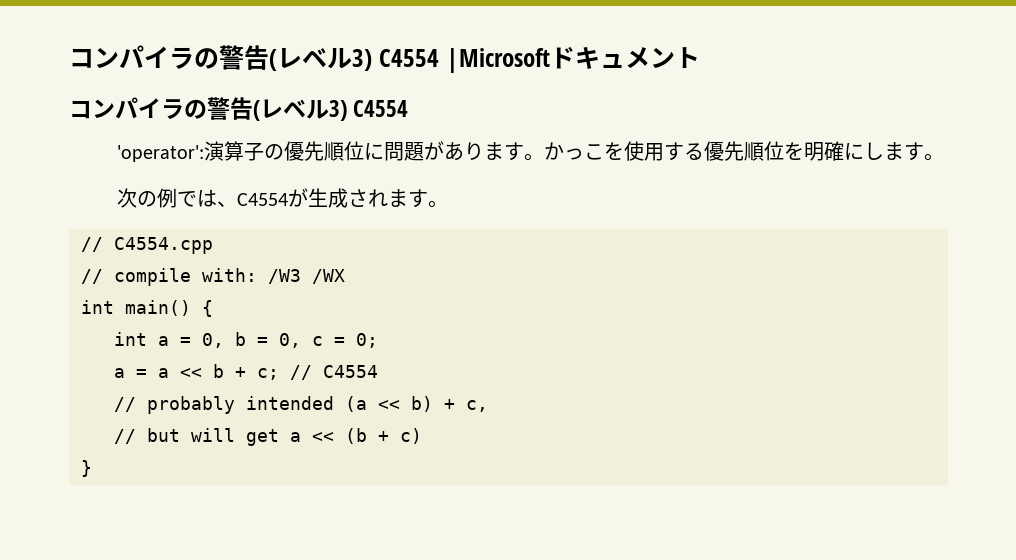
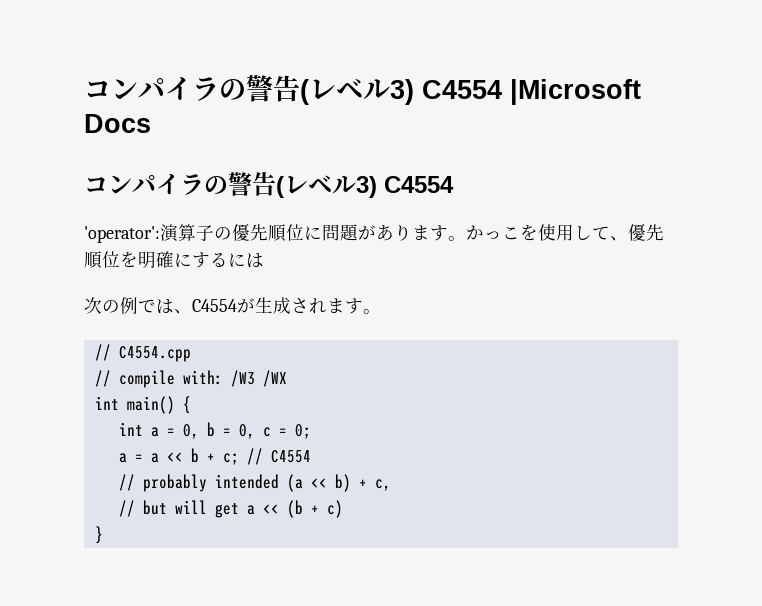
[549,47,700,69] ドキュメント -> [84,114,151,133] Docs
[663,142,704,161] する -> [574,225,628,241] して、
[863,142,944,161] します。 -> [192,252,264,268] するには

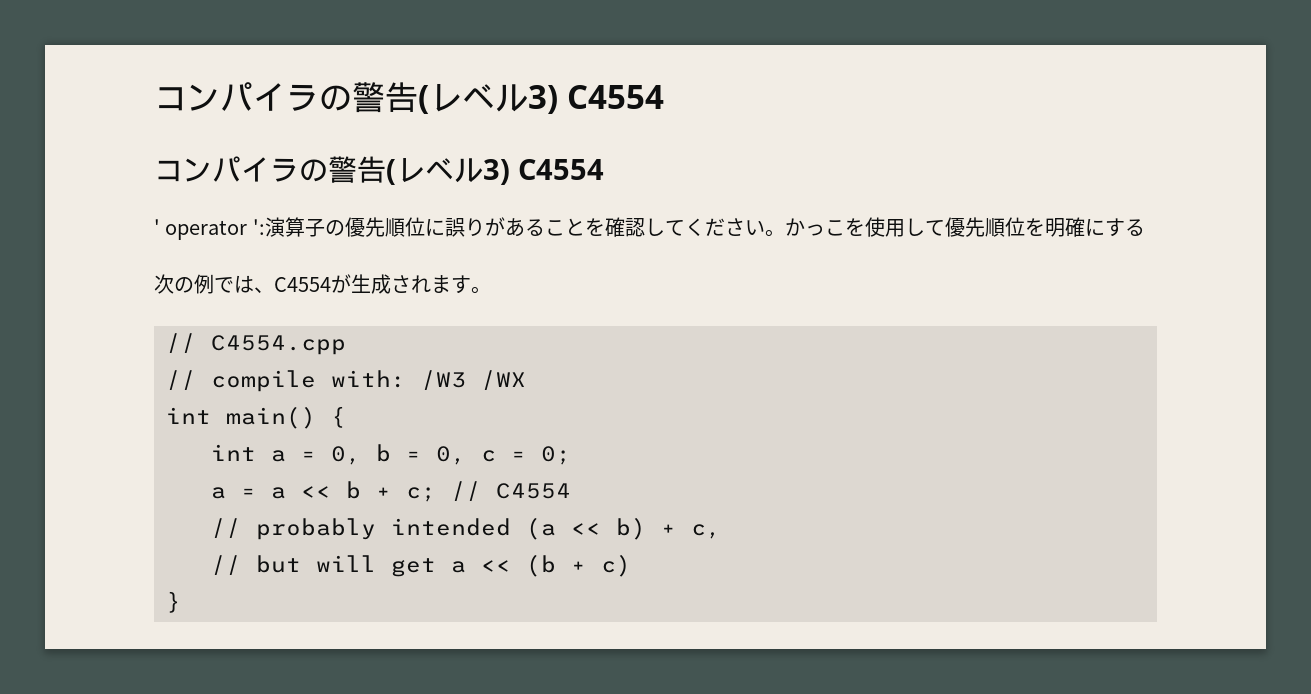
[84,75,641,105] [84,114,151,133] [84,172,454,198] [84,226,160,243] コンパイラの警告(レベル3) C4554 |Microsoft Docs // コンパイラの警告(レベル3) C4554 // 'operator': -> [154,82,664,114] [154,156,604,185] [154,219,265,240] コンパイラの警告(レベル3) C4554 // コンパイラの警告(レベル3) C4554 // ' operator ':
[322,224,448,241] 問題があります -> [444,217,765,237] 誤りがあることを確認してください
[610,236,628,241] 、 -> (945, 228) none
[228,253,264,268] には -> (1145, 227) none

